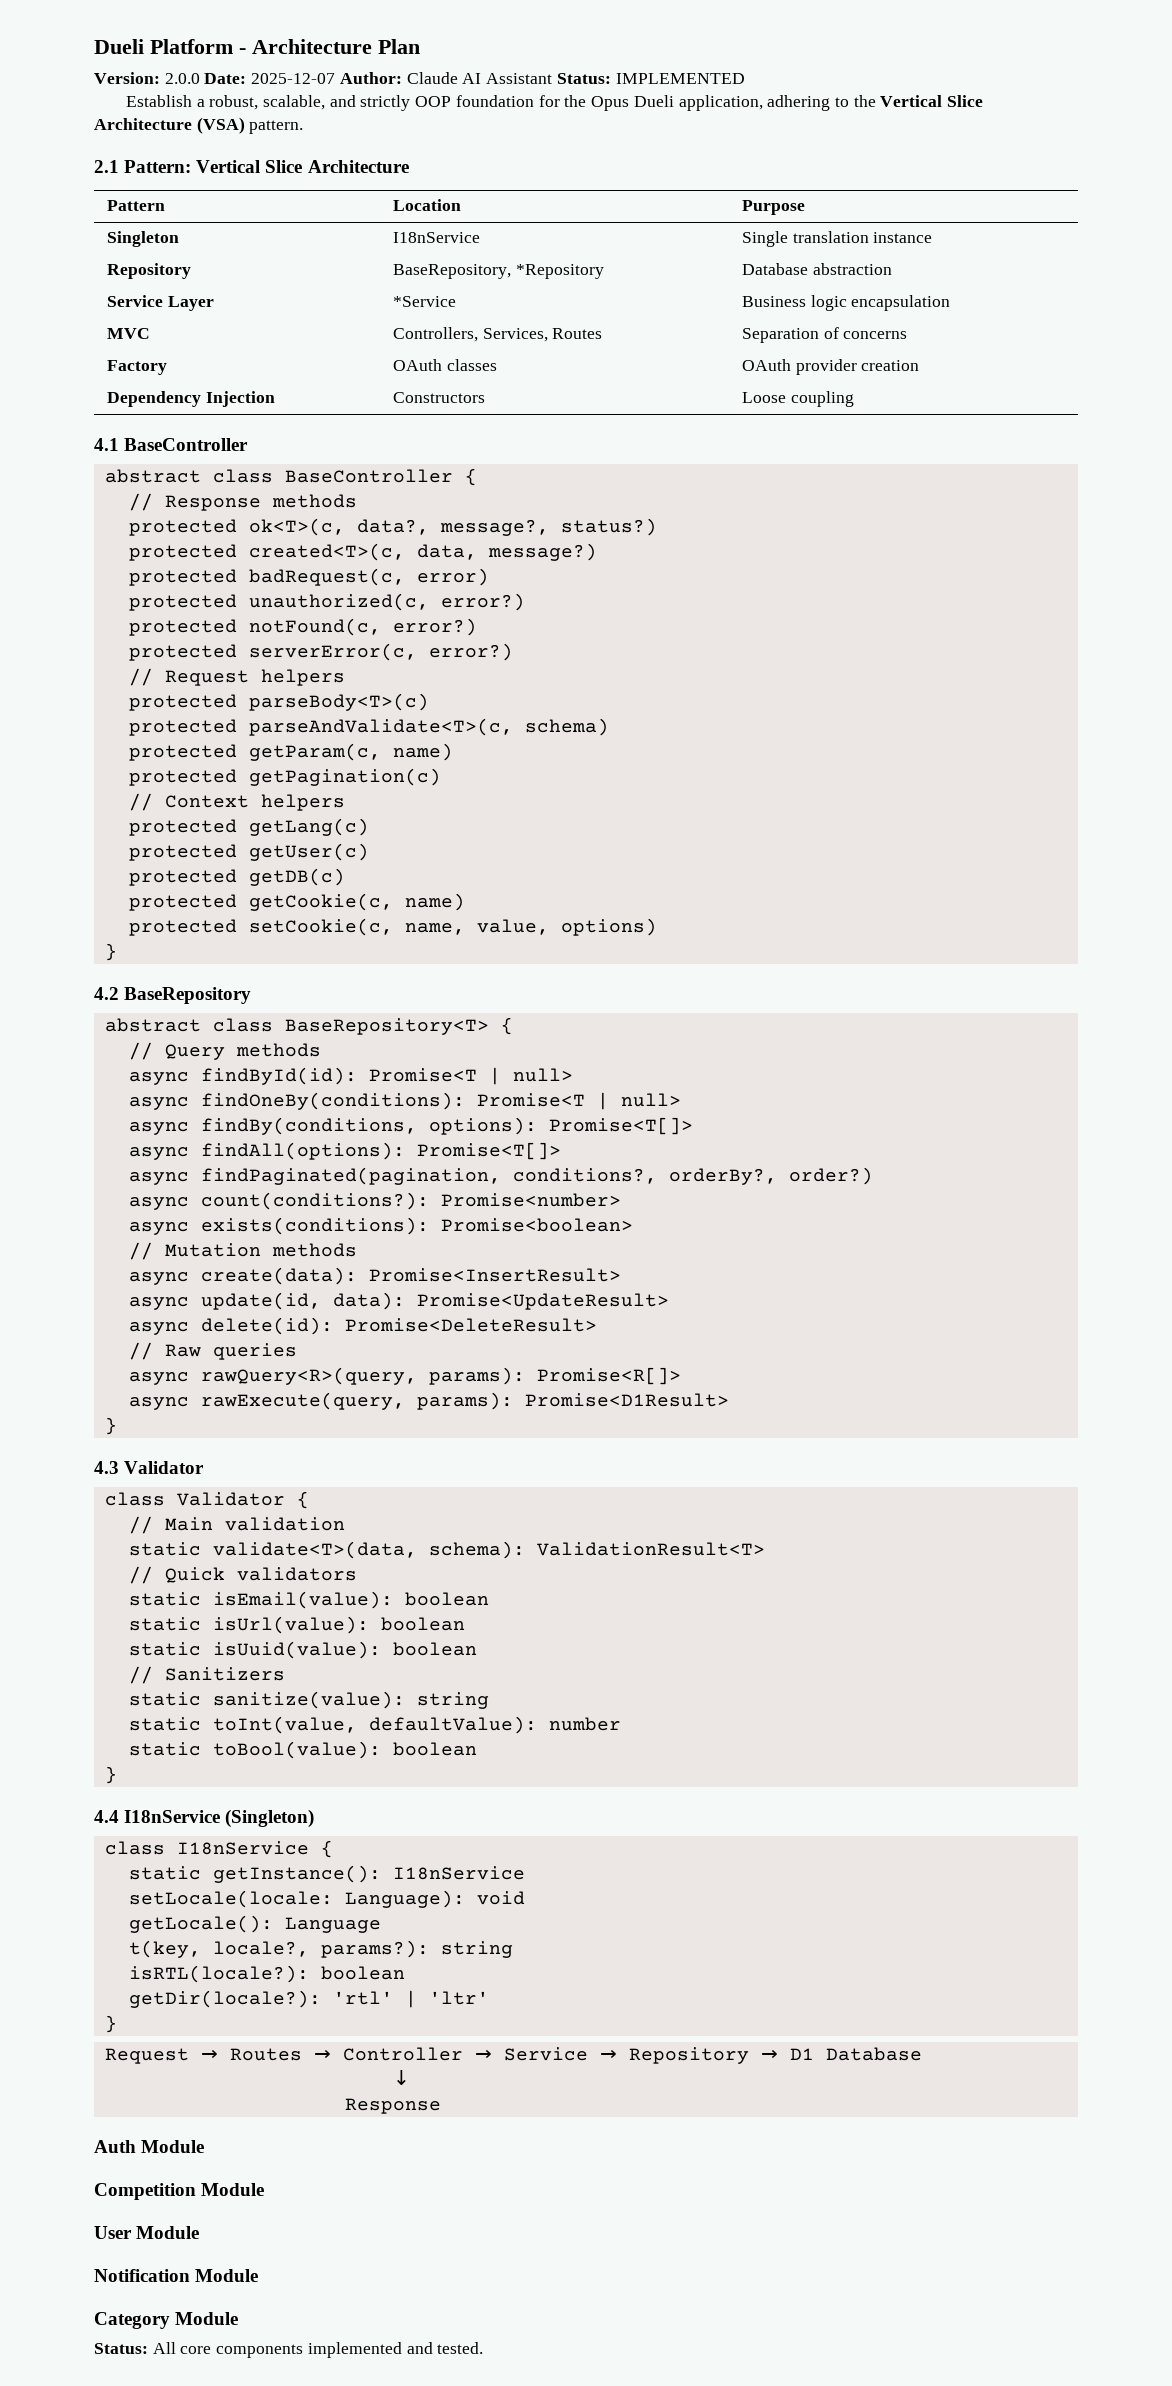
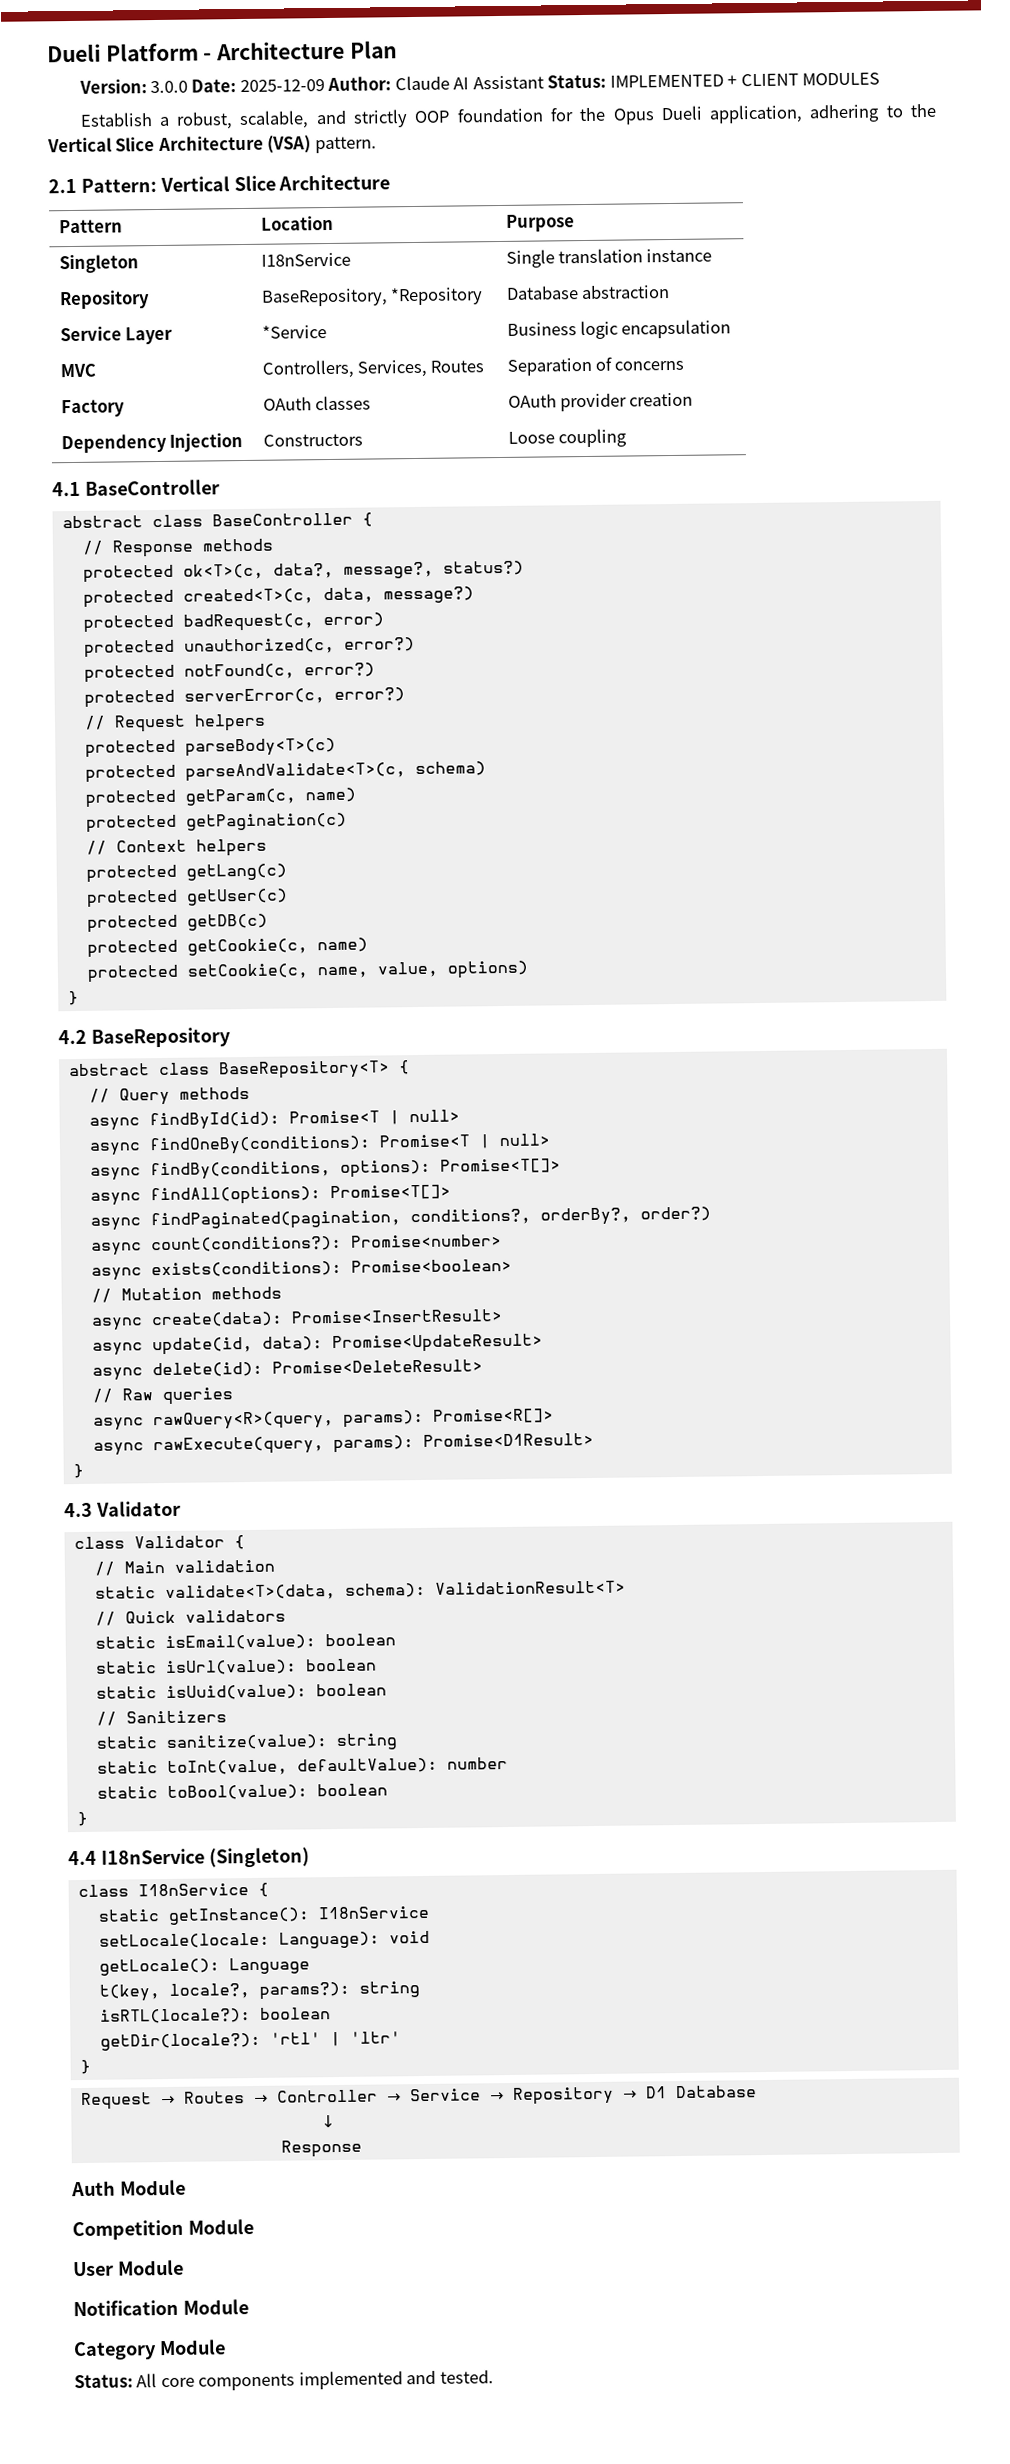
[164,73,336,84] 2.0.0 Date: 2025-12-07 -> [149,79,325,94] 3.0.0 Date: 2025-12-09
(745, 78) none -> [727,72,880,87] + CLIENT MODULES

